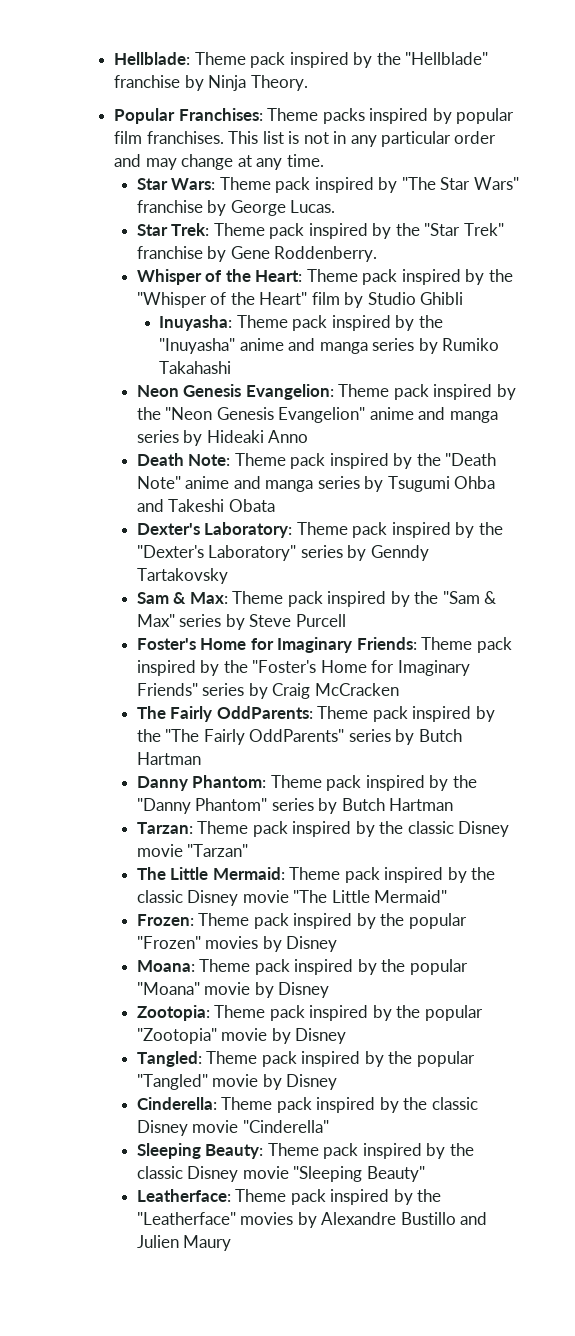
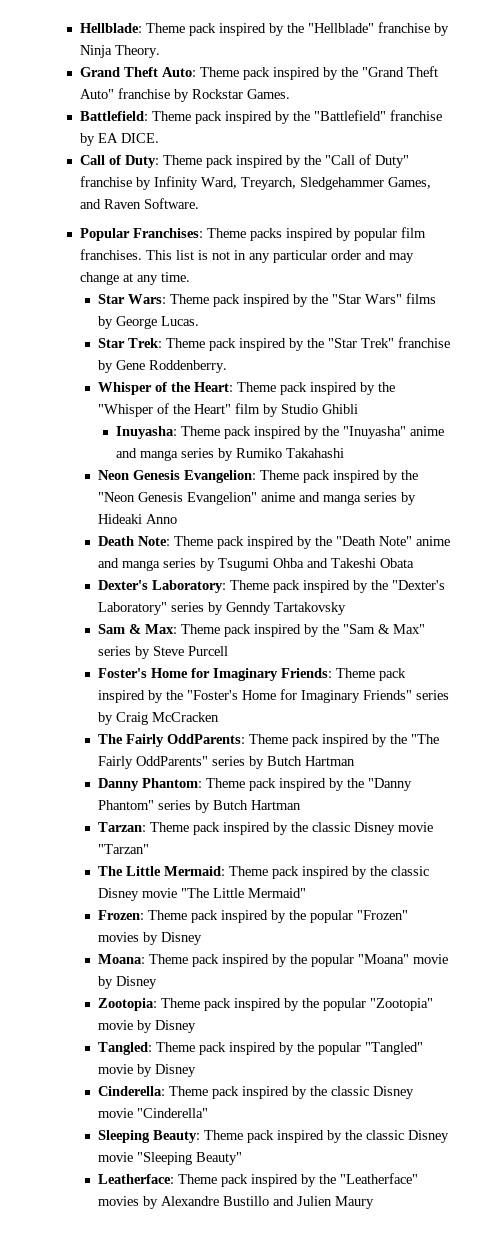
(308, 83) none -> [79,66,438,80] [79,88,290,102] [79,110,442,124] [79,133,159,146] [79,154,409,168] [79,176,431,190] [79,198,199,209] // Grand Theft Auto: Theme pack inspired by the "Grand Theft Auto" franchise by Rockstar Games. // Battlefield: Theme pack inspired by the "Battlefield" franchise by EA DICE. // Call of Duty: Theme pack inspired by the "Call of Duty" franchise by Infinity Ward, Treyarch, Sledgehammer Games, and Raven Software.
[401,177,519,190] [136,200,203,213] "The Star Wars" franchise -> [311,293,437,304] the "Star Wars" films

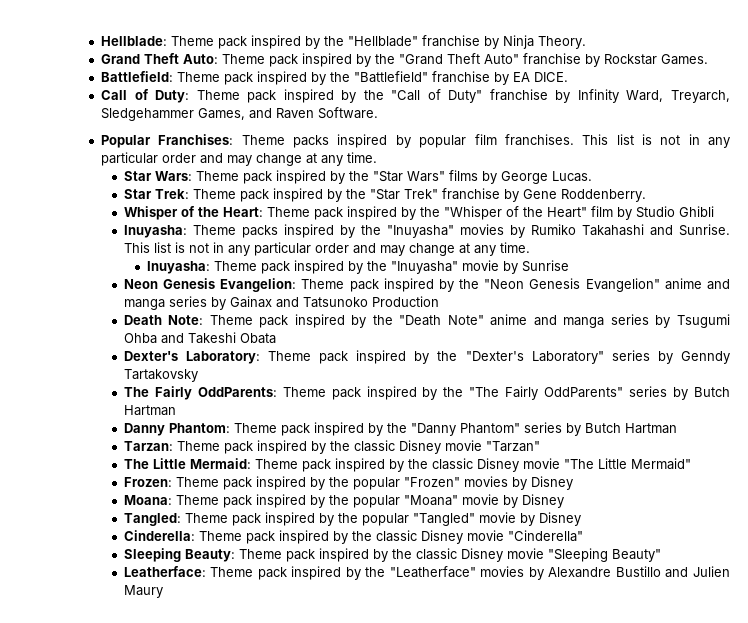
(359, 409) none -> [123,224,731,238] [123,242,530,256] // Inuyasha: Theme packs inspired by the "Inuyasha" movies by Rumiko Takahashi and Sunrise. This list is not in any particular order and may change at any time.
[410,426,445,436] [116,448,345,461] anime and manga series by Rumiko Takahashi -> [461,260,569,274] movie by Sunrise
[98,514,178,524] Hideaki Anno -> [229,296,439,308] Gainax and Tatsunoko Production
[98,624,426,637] [98,646,229,659] [98,668,407,681] [98,689,450,703] [98,712,220,725] // Sam & Max: Theme pack inspired by the "Sam & Max" series by Steve Purcell // Foster's Home for Imaginary Friends: Theme pack inspired by the "Foster's Home for Imaginary Friends" series by Craig McCracken -> (198, 375) none
[98,998,434,1011] [98,1020,197,1033] // Zootopia: Theme pack inspired by the popular "Zootopia" movie by Disney -> (564, 501) none

